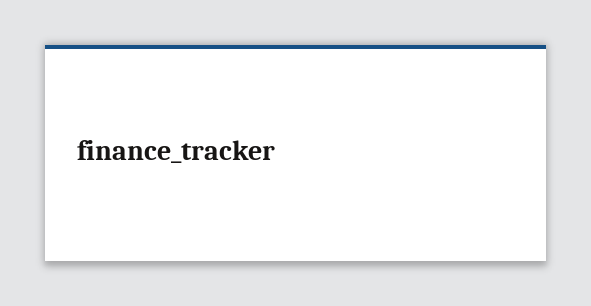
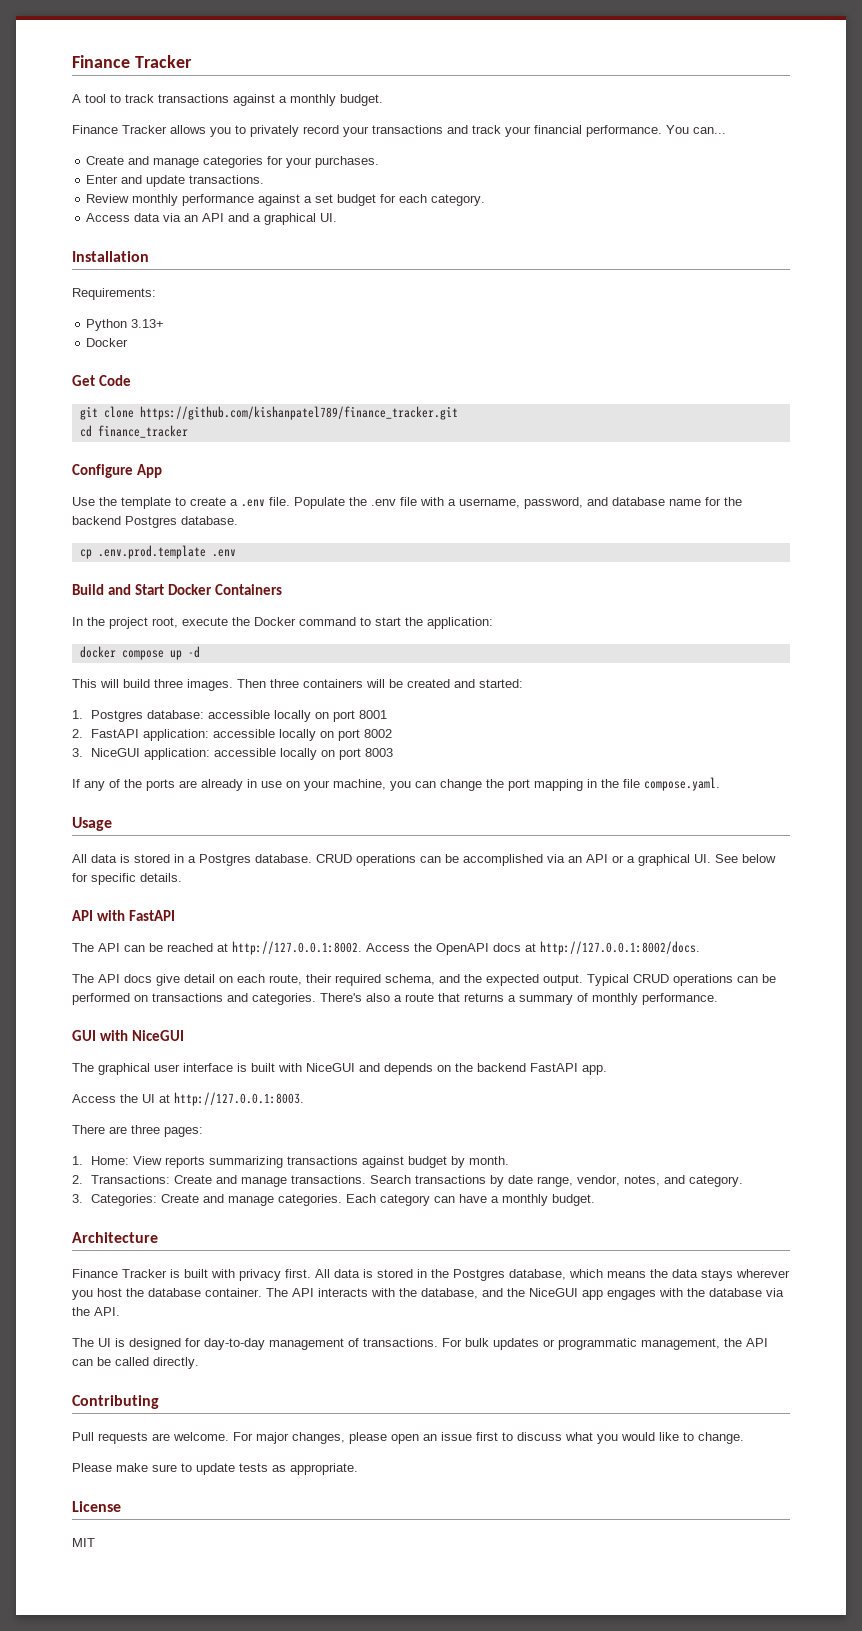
[77,140,275,163] finance_tracker -> [72,55,192,68] [72,94,383,106] [72,125,726,137] [86,156,380,168] [86,175,265,187] [86,194,486,206] [86,213,338,225] [72,251,149,262] [72,288,156,300] [86,319,165,331] [86,338,129,347] [72,375,132,386] [79,406,458,420] [79,425,188,438] [72,464,163,478] [72,497,742,509] [72,516,238,528] [79,545,236,559] [72,584,283,595] [72,617,493,629] [79,646,200,660] [72,679,523,691] [72,710,387,722] [72,729,392,741] [72,748,393,760] [72,777,720,791] [72,817,112,831] [72,854,776,866] [72,873,182,885] [72,910,176,921] [72,941,700,955] [72,974,776,986] [72,993,718,1005] [72,1030,185,1041] [72,1063,607,1075] [72,1092,304,1106] [72,1125,203,1137] [72,1156,509,1168] [72,1175,743,1187] [72,1194,595,1206] [72,1232,158,1243] [72,1269,790,1281] [72,1288,784,1300] [72,1307,120,1316] [72,1338,768,1350] [72,1357,199,1369] [72,1395,159,1409] [72,1432,744,1444] [72,1463,358,1475] [72,1501,121,1512] [72,1538,95,1547] Finance Tracker // A tool to track transactions against a monthly budget. // Finance Tracker allows you to privately record your transactions and track your financial performance. You can... // Create and manage categories for your purchases. // Enter and update transactions. // Review monthly performance against a set budget for each category. // Access data via an API and a graphical UI. // Installation // Requirements: // Python 3.13+ // Docker // Get Code // git clone https://github.com/kishanpatel789/finance_tracker.git // cd finance_tracker // Configure App // Use the template to create a .env file. Populate the .env file with a username, password, and database name for the backend Postgres database. // cp .env.prod.template .env // Build and Start Docker Containers // In the project root, execute the Docker command to start the application: // docker compose up -d // This will build three images. Then three containers will be created and started: // 1. Postgres database: accessible locally on port 8001 // 2. FastAPI application: accessible locally on port 8002 // 3. NiceGUI application: accessible locally on port 8003 // If any of the ports are already in use on your machine, you can change the port mapping in the file compose.yaml. // Usage // All data is stored in a Postgres database. CRUD operations can be accomplished via an API or a graphical UI. See below for specific details. // API with FastAPI // The API can be reached at http://127.0.0.1:8002. Access the OpenAPI docs at http://127.0.0.1:8002/docs. // The API docs give detail on each route, their required schema, and the expected output. Typical CRUD operations can be performed on transactions and categories. There's also a route that returns a summary of monthly performance. // GUI with NiceGUI // The graphical user interface is built with NiceGUI and depends on the backend FastAPI app. // Access the UI at http://127.0.0.1:8003. // There are three pages: // 1. Home: View reports summarizing transactions against budget by month. // 2. Transactions: Create and manage transactions. Search transactions by date range, vendor, notes, and category. // 3. Categories: Create and manage categories. Each category can have a monthly budget. // Architecture // Finance Tracker is built with privacy first. All data is stored in the Postgres database, which means the data stays wherever you host the database container. The API interacts with the database, and the NiceGUI app engages with the database via the API. // The UI is designed for day-to-day management of transactions. For bulk updates or programmatic management, the API can be called directly. // Contributing // Pull requests are welcome. For major changes, please open an issue first to discuss what you would like to change. // Please make sure to update tests as appropriate. // License // MIT

